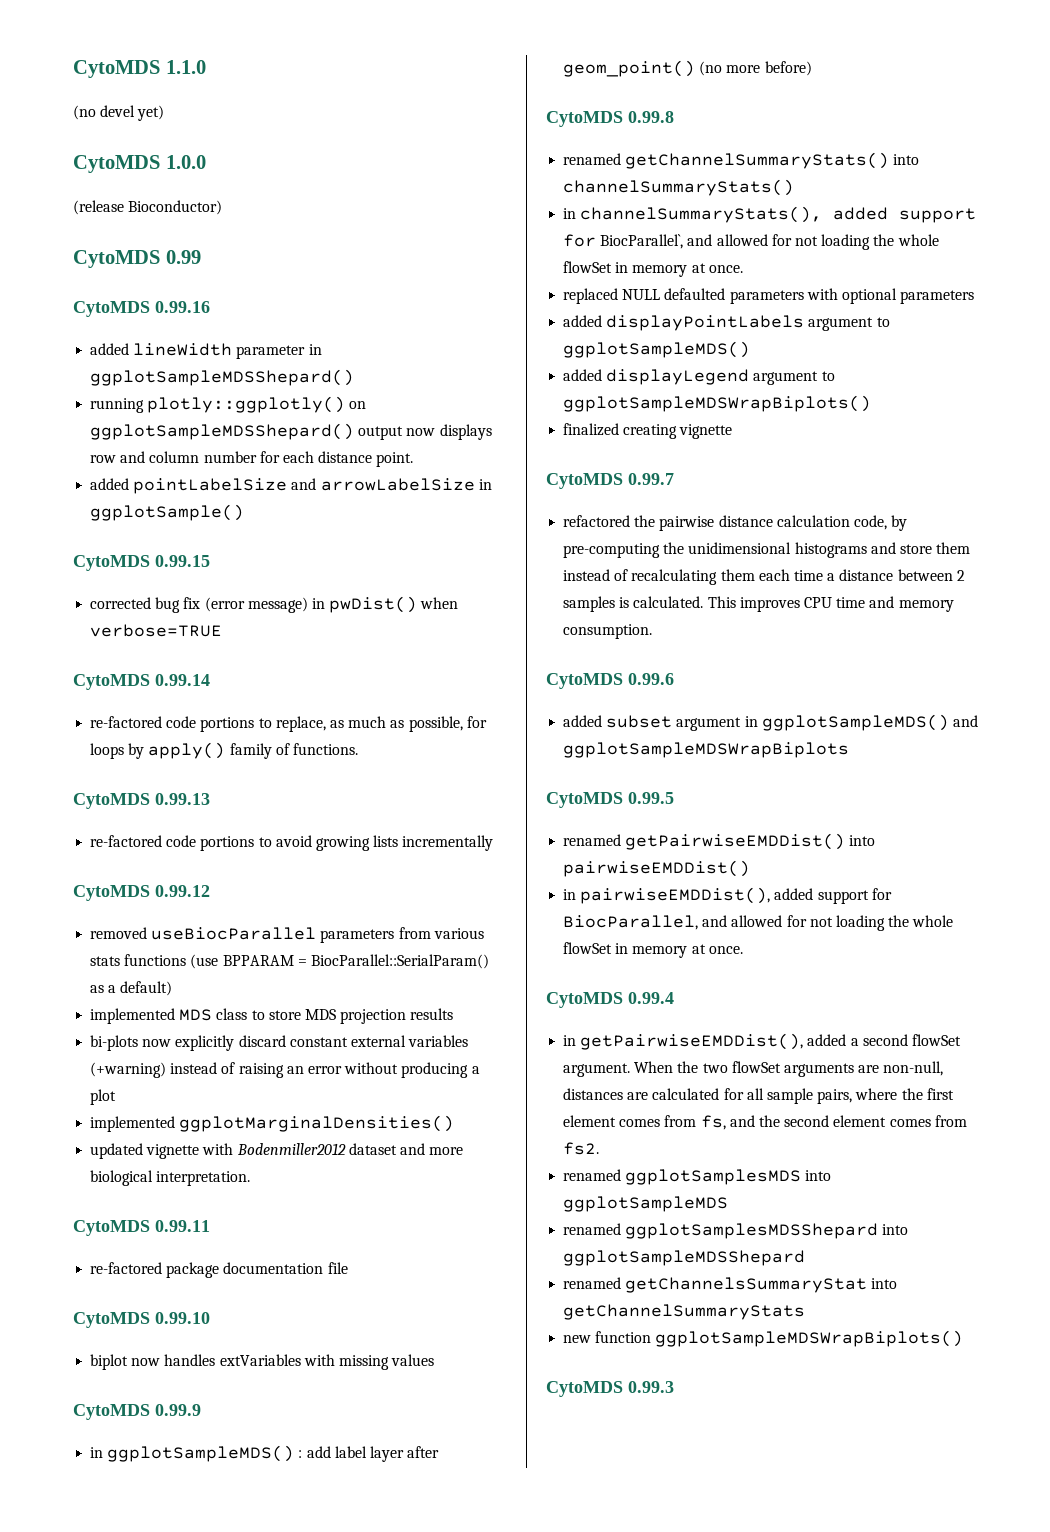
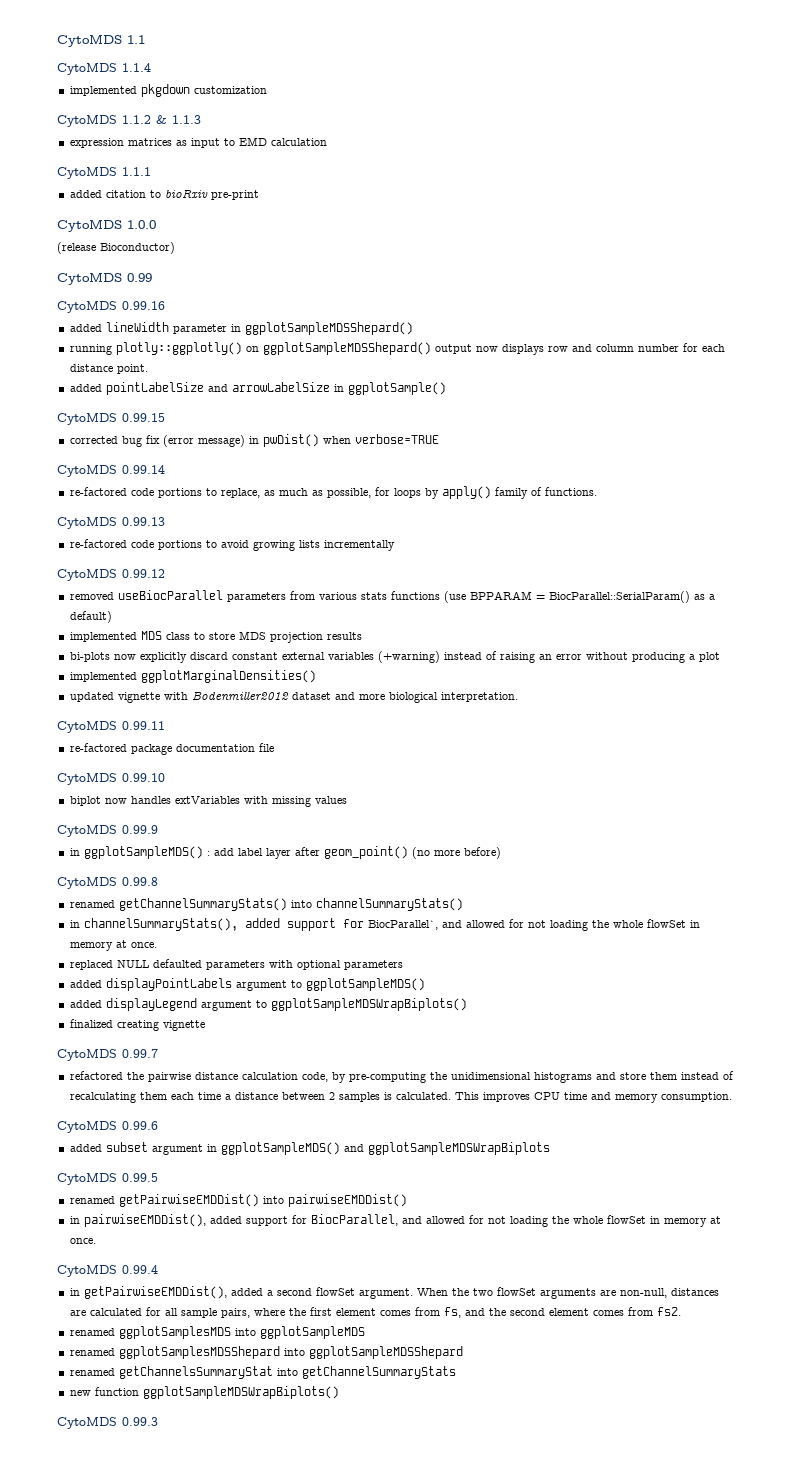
[73,60,206,78] [73,105,165,121] CytoMDS 1.1.0 // (no devel yet) -> [57,34,145,47] [57,63,151,75] [69,84,267,97] [57,115,201,127] [69,137,327,148] [57,167,151,179] [69,189,259,200] CytoMDS 1.1 // CytoMDS 1.1.4 // implemented pkgdown customization // CytoMDS 1.1.2 & 1.1.3 // expression matrices as input to EMD calculation // CytoMDS 1.1.1 // added citation to bioRxiv pre-print

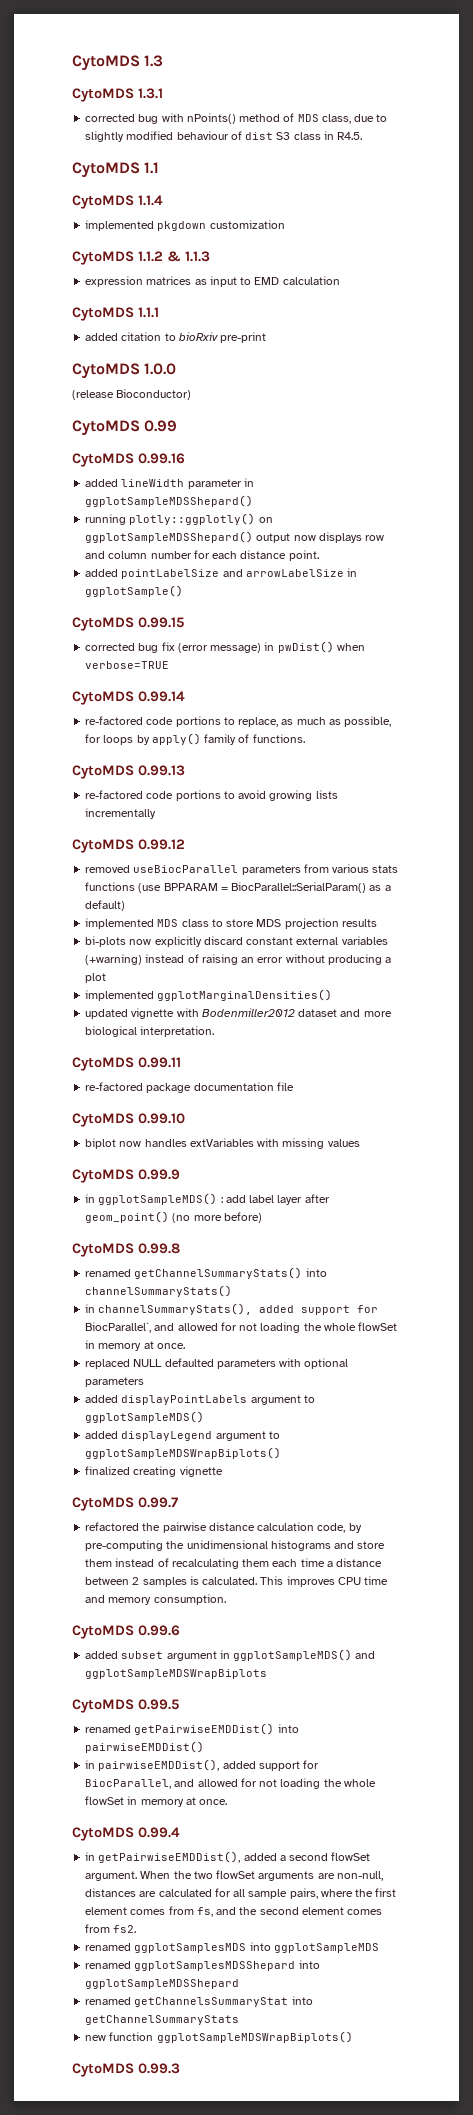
[57,34,122,47] CytoMDS -> [72,55,164,71] [72,88,163,102] [85,113,388,124] [85,131,363,142] [72,162,140,178] CytoMDS 1.3 // CytoMDS 1.3.1 // corrected bug with nPoints() method of MDS class, due to slightly modified behaviour of dist S3 class in R4.5. // CytoMDS

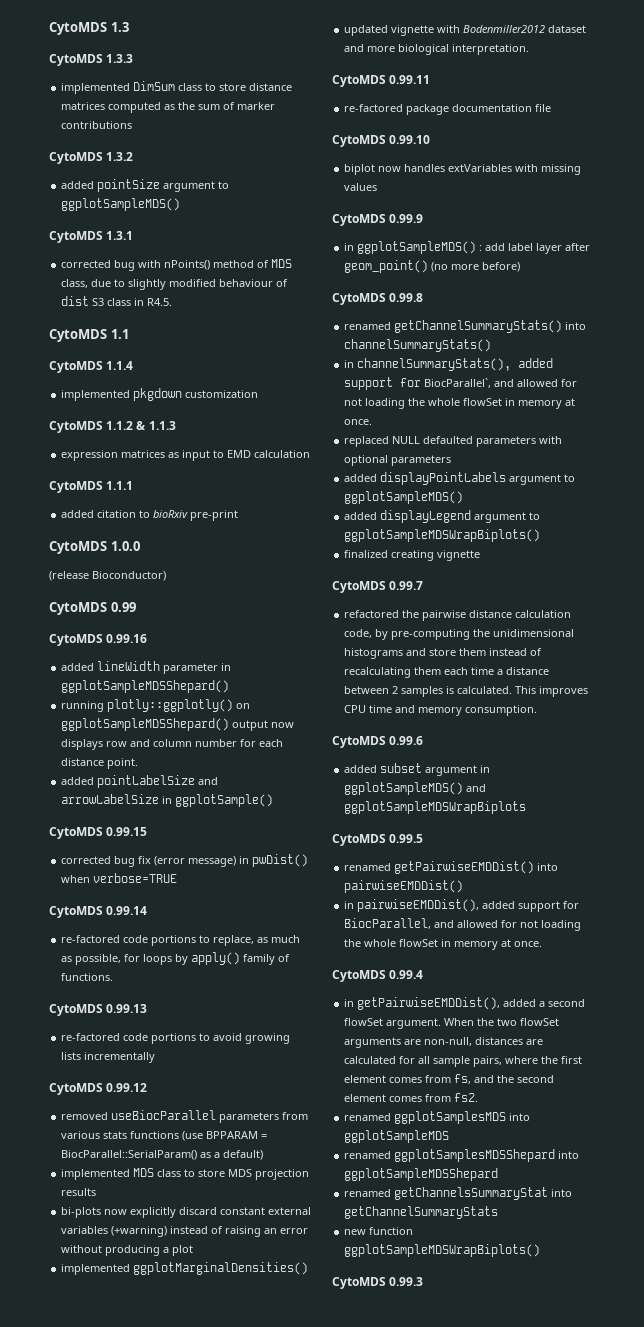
(164, 61) none -> [49,54,134,66] [61,81,293,94] [61,102,276,113] [61,121,133,129] [49,152,134,164] [61,179,230,192] [61,198,181,211] // CytoMDS 1.3.3 // implemented DimSum class to store distance matrices computed as the sum of marker contributions // CytoMDS 1.3.2 // added pointSize argument to ggplotSampleMDS()

